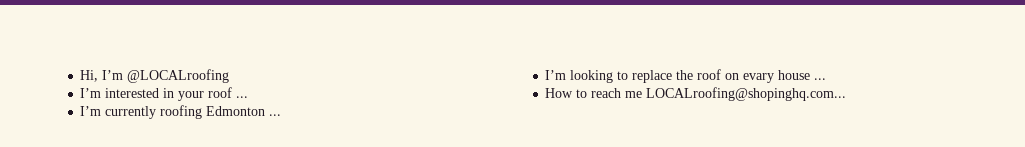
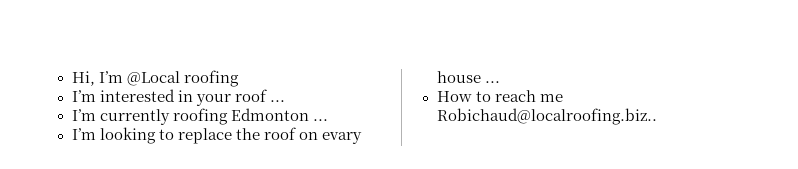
[127,69,230,83] @LOCALroofing -> [126,70,239,87] @Local roofing
[646,87,847,101] LOCALroofing@shopinghq.com... -> [436,108,657,125] Robichaud@localroofing.biz..

